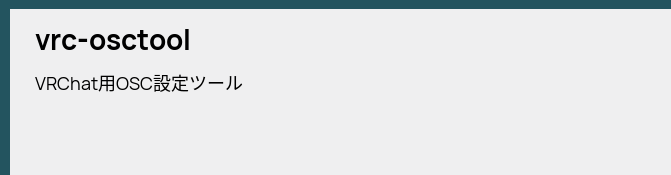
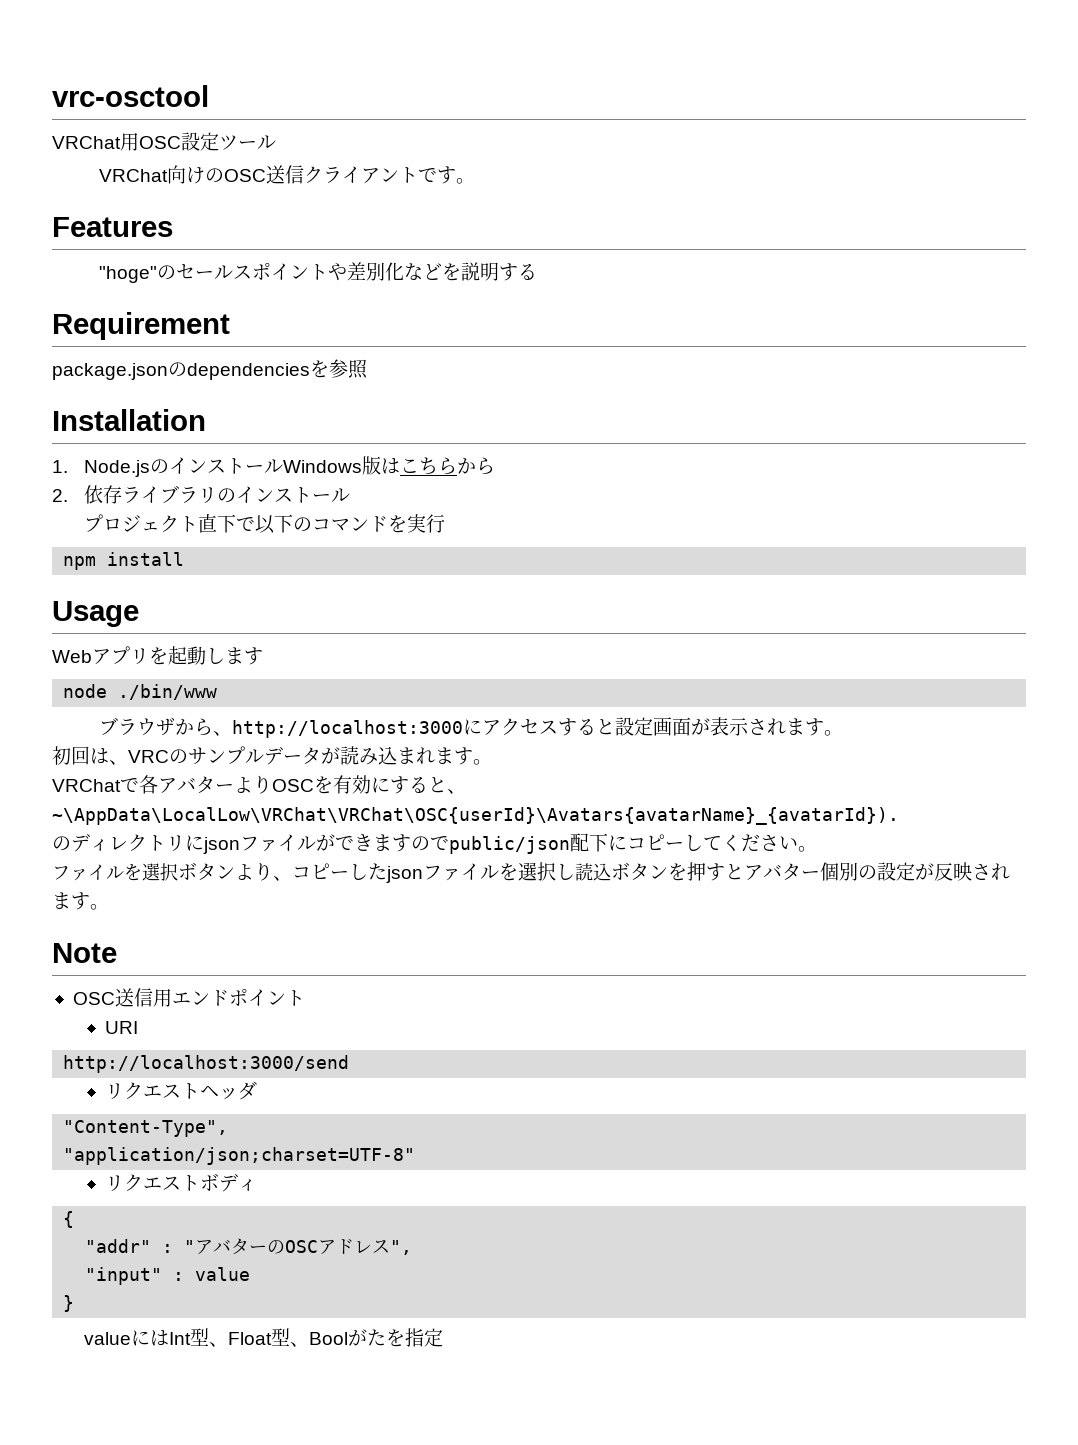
(243, 83) none -> [98,165,475,184] [52,217,173,237] [98,262,537,283] [52,312,230,340] [52,359,368,380] [52,409,206,431] [52,456,496,477] [52,485,351,504] [84,514,446,534] [63,552,185,570] [52,601,139,627] [52,646,263,665] [63,684,218,700] [98,717,843,738] [52,746,492,765] [52,775,466,794] [52,807,899,825] [52,833,817,854] [52,862,1010,883] [52,892,109,910] [52,943,117,963] [72,988,305,1007] [104,1021,138,1034] [63,1055,350,1073] [104,1081,257,1100] [63,1120,229,1137] [63,1147,416,1165] [104,1173,257,1192] [63,1211,75,1228] [85,1238,413,1255] [85,1267,251,1285] [63,1295,75,1312] [84,1328,444,1347] // VRChat向けのOSC送信クライアントです。 // Features // "hoge"のセールスポイントや差別化などを説明する // Requirement // package.jsonのdependenciesを参照 // Installation // 1. Node.jsのインストールWindows版はこちらから // 2.依存ライブラリのインストール // プロジェクト直下で以下のコマンドを実行 // npm install // Usage // Webアプリを起動します // node ./bin/www // ブラウザから、http://localhost:3000にアクセスすると設定画面が表示されます。 // 初回は、VRCのサンプルデータが読み込まれます。 // VRChatで各アバターよりOSCを有効にすると、~\AppData\LocalLow\VRChat\VRChat\OSC{userId}\Avatars{avatarName}_{avatarId}). // のディレクトリにjsonファイルができますのでpublic/json配下にコピーしてください。 // ファイルを選択ボタンより、コピーしたjsonファイルを選択し読込ボタンを押すとアバター個別の設定が反映されます。 // Note // OSC送信用エンドポイント // URI // http://localhost:3000/send // リクエストヘッダ // "Content-Type", // "application/json;charset=UTF-8" // リクエストボディ // { // "addr" : "アバターのOSCアドレス", // "input" : value // } // valueにはInt型、Float型、Boolがたを指定

